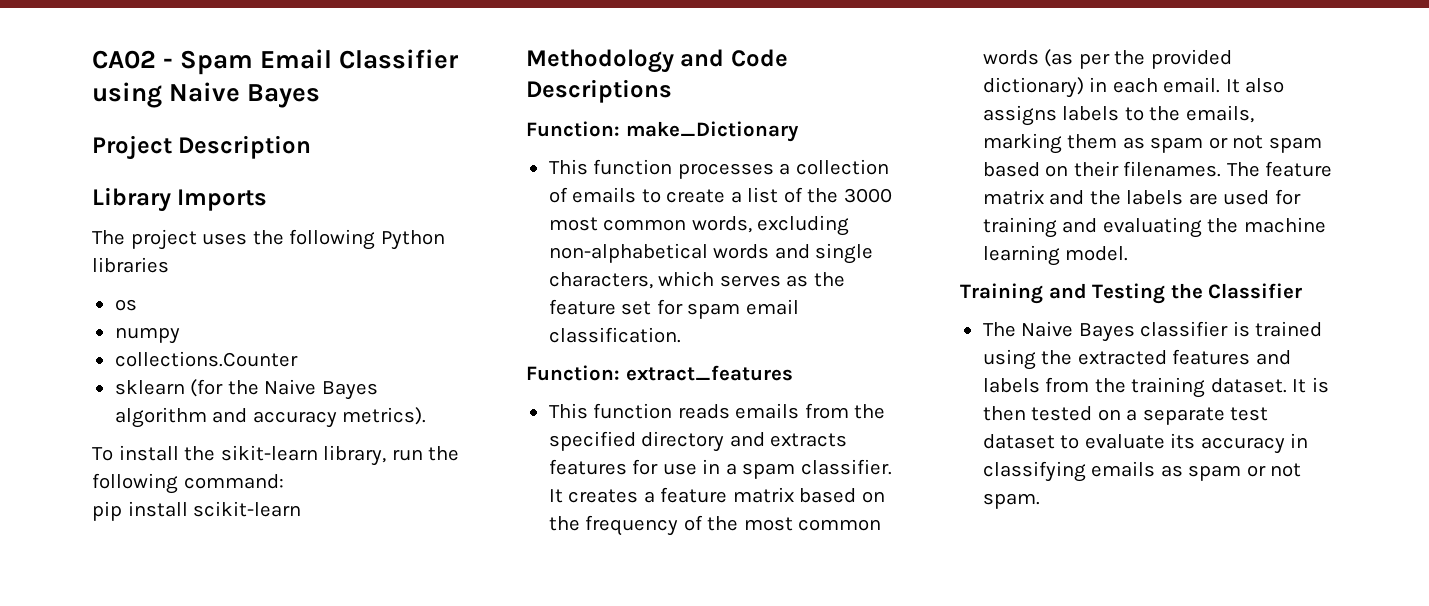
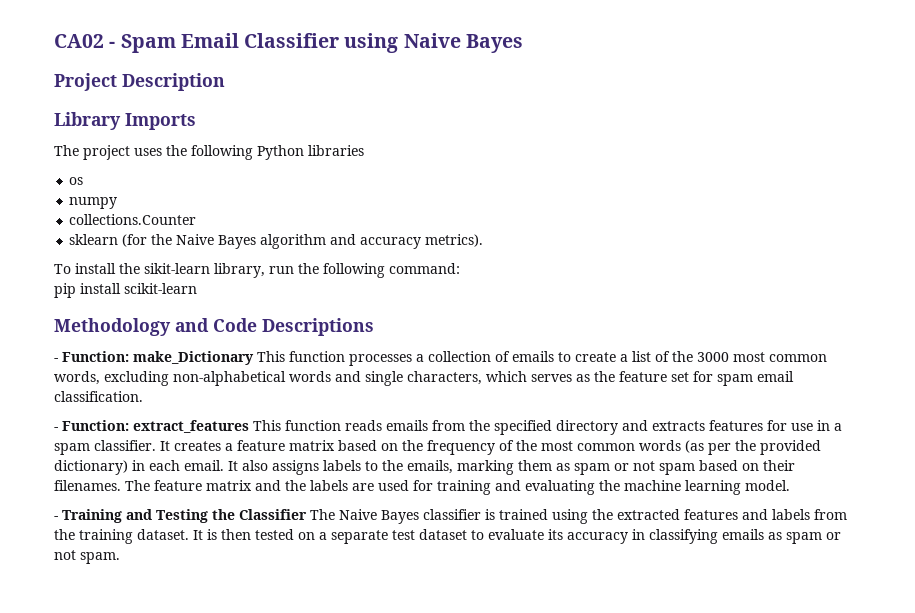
(672, 91) none -> [54,358,58,362] -
(799, 131) // -> (254, 358) none
(681, 335) none -> [54,427,58,431] -
(793, 373) // -> (249, 426) none
(1129, 253) none -> [54,516,58,520] -
(1303, 291) // -> (307, 514) none

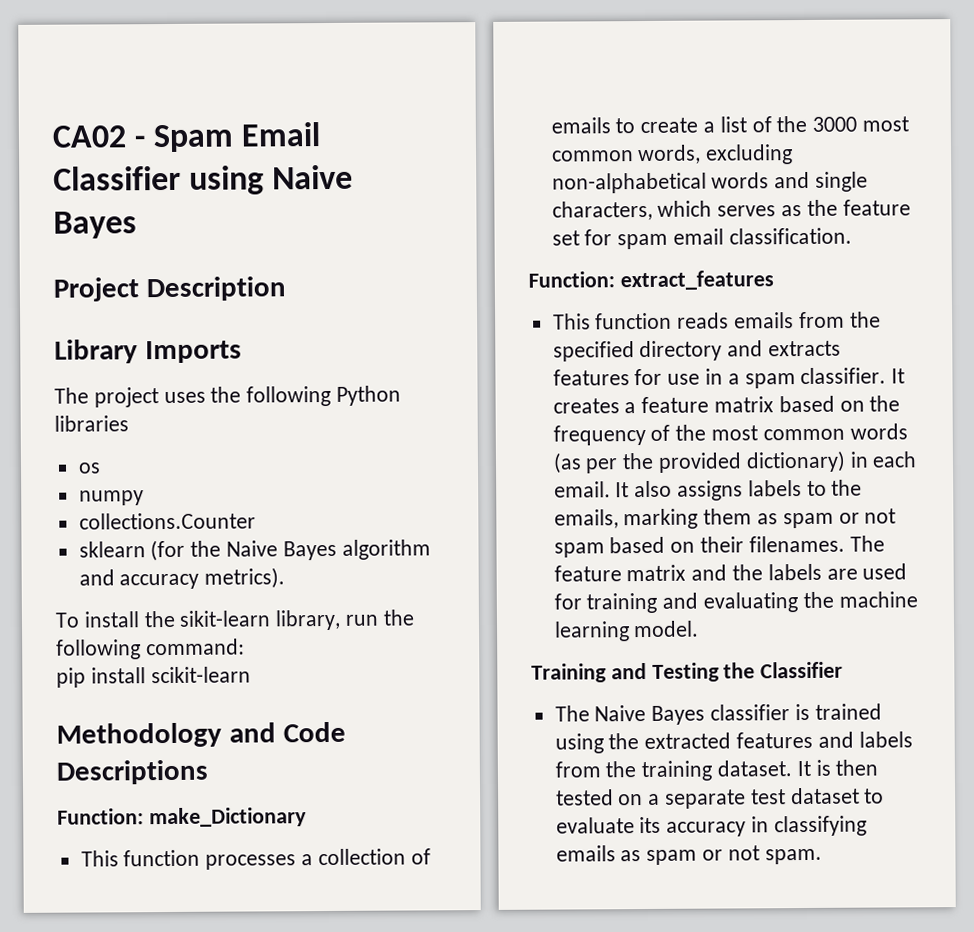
[54,358,58,362] - -> (208, 772) none
(254, 358) none -> (307, 817) //
[54,427,58,431] - -> (852, 236) none
(249, 426) none -> (774, 280) //
[54,516,58,520] - -> (700, 629) none
(307, 514) none -> (844, 670) //

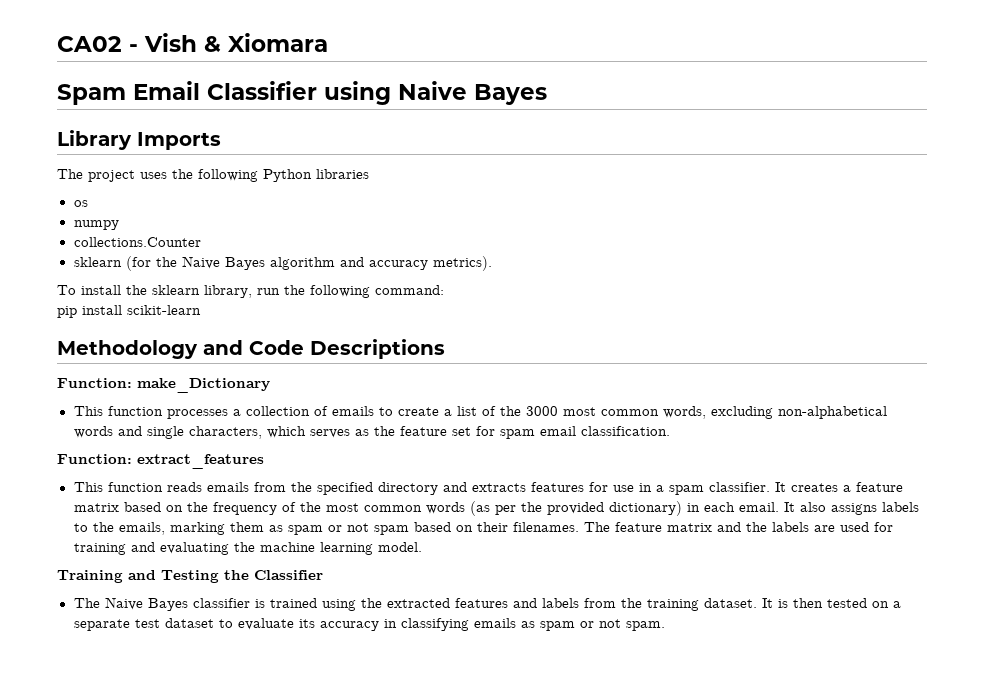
(146, 141) none -> [144,33,328,52] Vish & Xiomara //
[53,276,286,302] // Project Description -> (547, 94) none
[179,610,272,627] sikit-learn -> [152,285,200,295] sklearn

